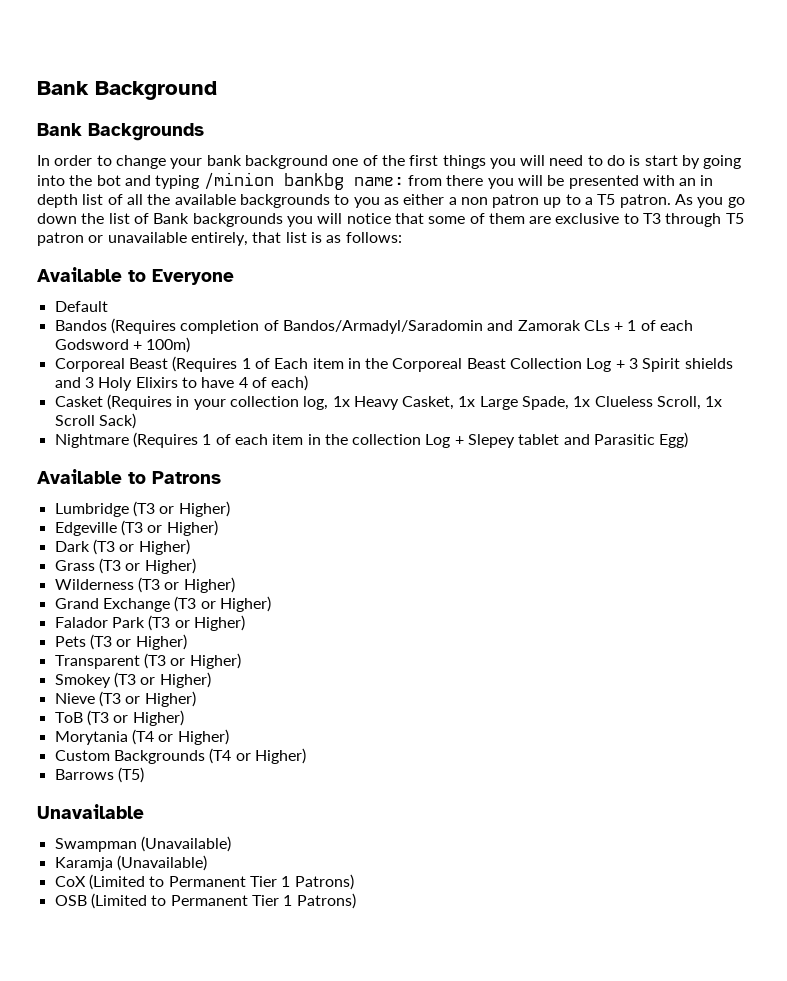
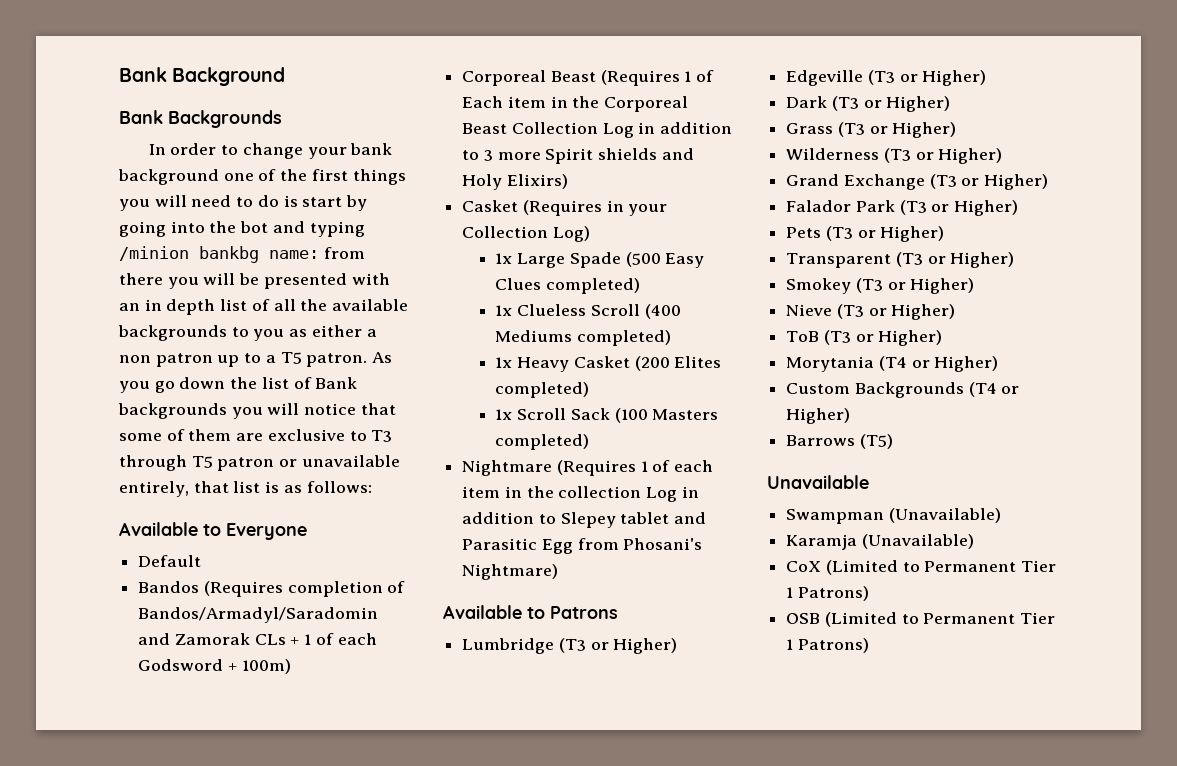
[615,358,733,372] [54,375,309,391] [54,394,723,410] [54,413,136,429] + 3 Spirit shields and 3 Holy Elixirs to have 4 of each) // Casket (Requires in your collection log, 1x Heavy Casket, 1x Large Spade, 1x Clueless Scroll, 1x Scroll Sack) -> [638,122,733,134] [462,148,694,164] [462,174,568,190] [462,200,668,216] [462,226,590,242] [495,252,705,268] [495,278,641,294] [495,304,681,319] [495,330,672,346] [495,356,722,372] [495,382,590,398] [495,408,719,423] [495,434,590,450] in addition to 3 more Spirit shields and Holy Elixirs) // Casket (Requires in your Collection Log) // 1x Large Spade (500 Easy Clues completed) // 1x Clueless Scroll (400 Mediums completed) // 1x Heavy Casket (200 Elites completed) // 1x Scroll Sack (100 Masters completed)
[454,436,464,445] + -> [681,486,699,498] [462,512,556,524] in addition to
[659,432,689,448] Egg) -> [541,538,703,554] [462,564,559,580] Egg from Phosani's Nightmare)

